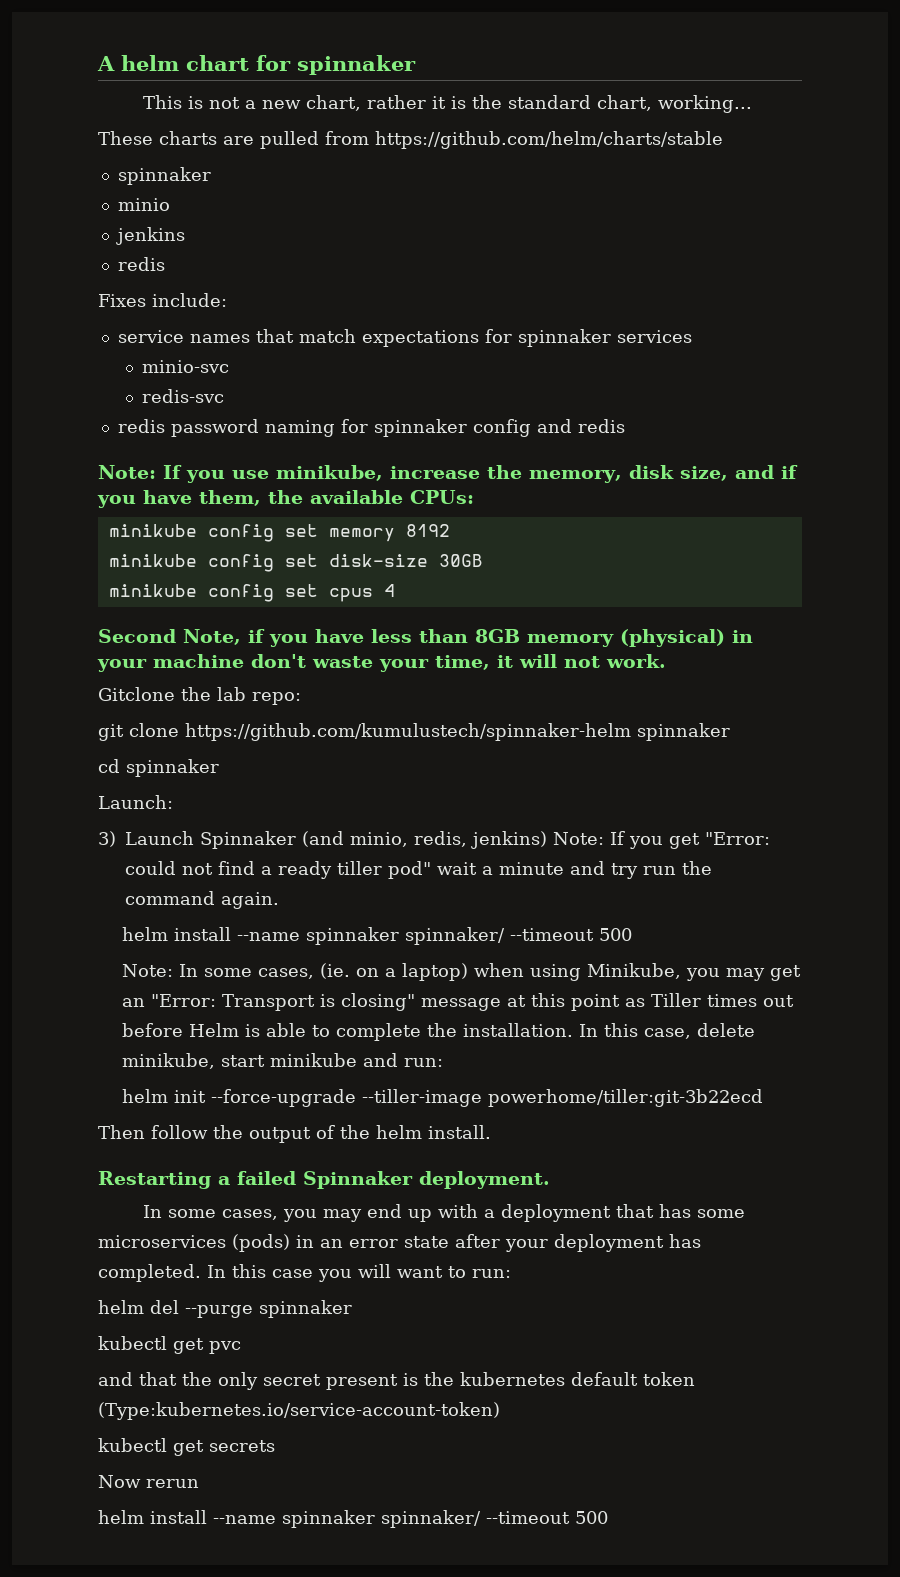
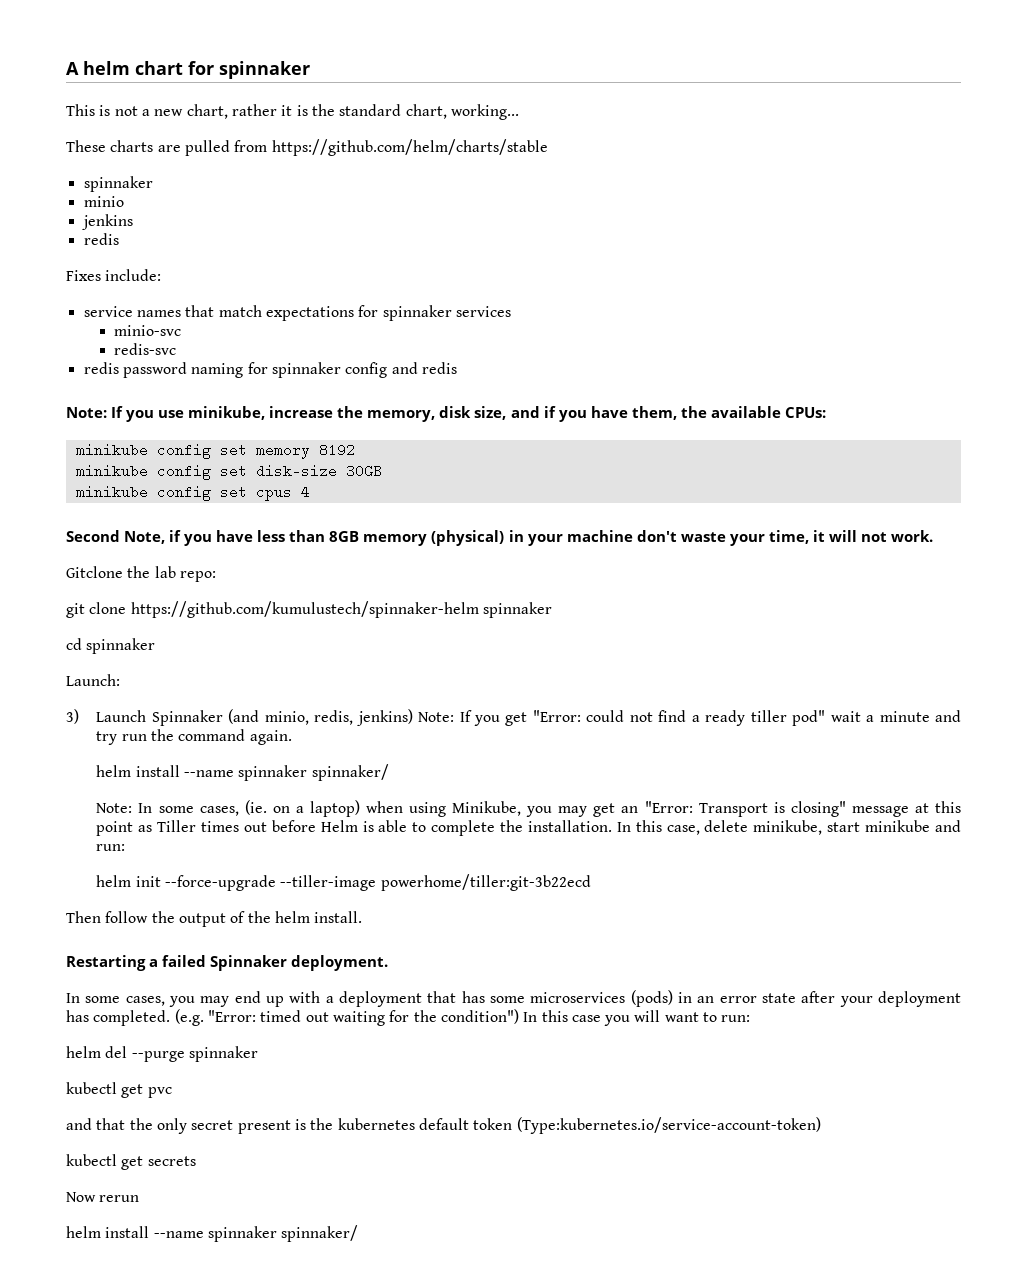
[510,928,633,941] --timeout 500 -> (389, 772) none
(201, 1273) none -> [174,1009,519,1026] (e.g. "Error: timed out waiting for the condition")
[486,1511,608,1524] --timeout 500 -> (359, 1233) none

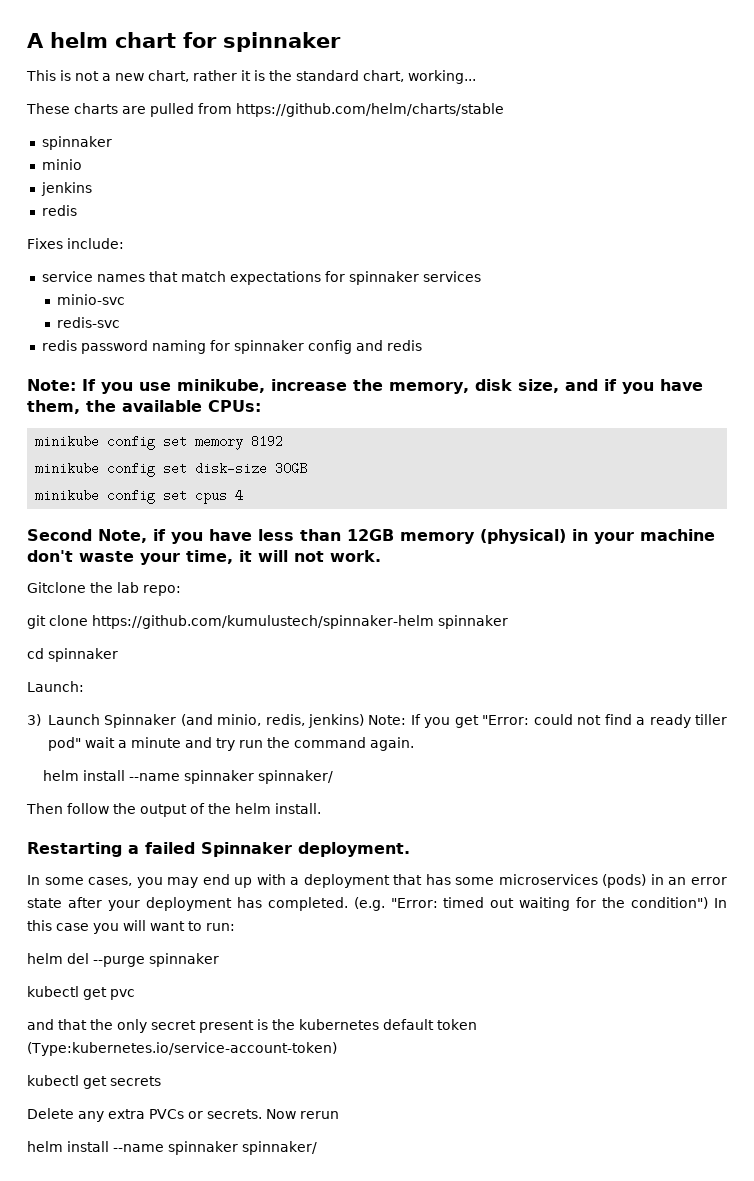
[329,531,360,542] 8GB -> [347,529,394,541] 12GB
[96,800,961,817] [96,820,962,836] [96,844,126,851] [96,874,591,891] // Note: In some cases, (ie. on a laptop) when using Minikube, you may get an "Error: Transport is closing" message at this point as Tiller times out before Helm is able to complete the installation. In this case, delete minikube, start minikube and run: // helm init --force-upgrade --tiller-image powerhome/tiller:git-3b22ecd -> (333, 777) none
(196, 1161) none -> [27,1108,262,1122] Delete any extra PVCs or secrets.

